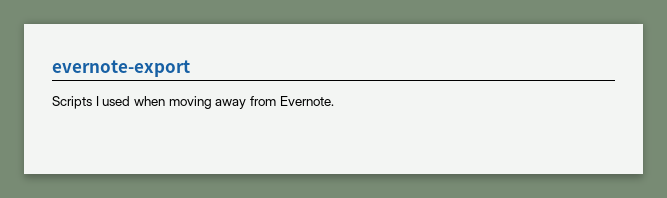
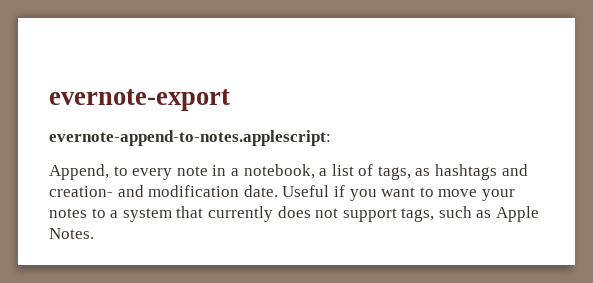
[52,96,334,109] Scripts I used when moving away from Evernote. -> [49,130,331,146] [49,164,528,180] [49,185,515,201] [49,206,540,222] [49,228,94,239] evernote-append-to-notes.applescript: // Append, to every note in a notebook, a list of tags, as hashtags and creation- and modification date. Useful if you want to move your notes to a system that currently does not support tags, such as Apple Notes.

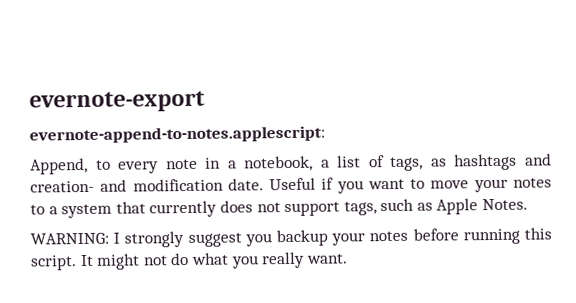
(94, 233) none -> [30,227,552,248] [31,251,348,271] // WARNING: I strongly suggest you backup your notes before running this script. It might not do what you really want.

